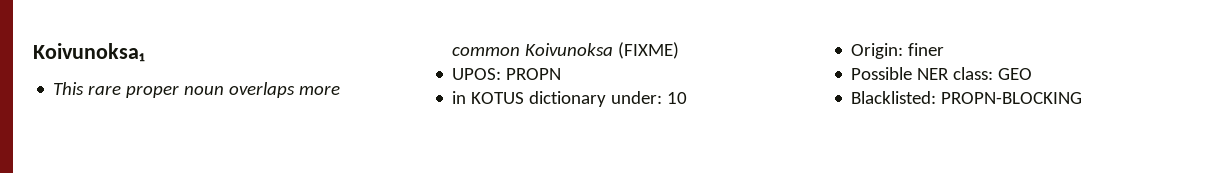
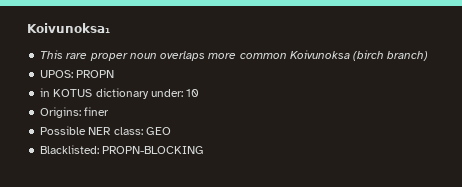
[618,42,680,59] (FIXME) -> [353,50,429,61] (birch branch)
[851,43,904,59] Origin: -> [40,107,82,118] Origins:

